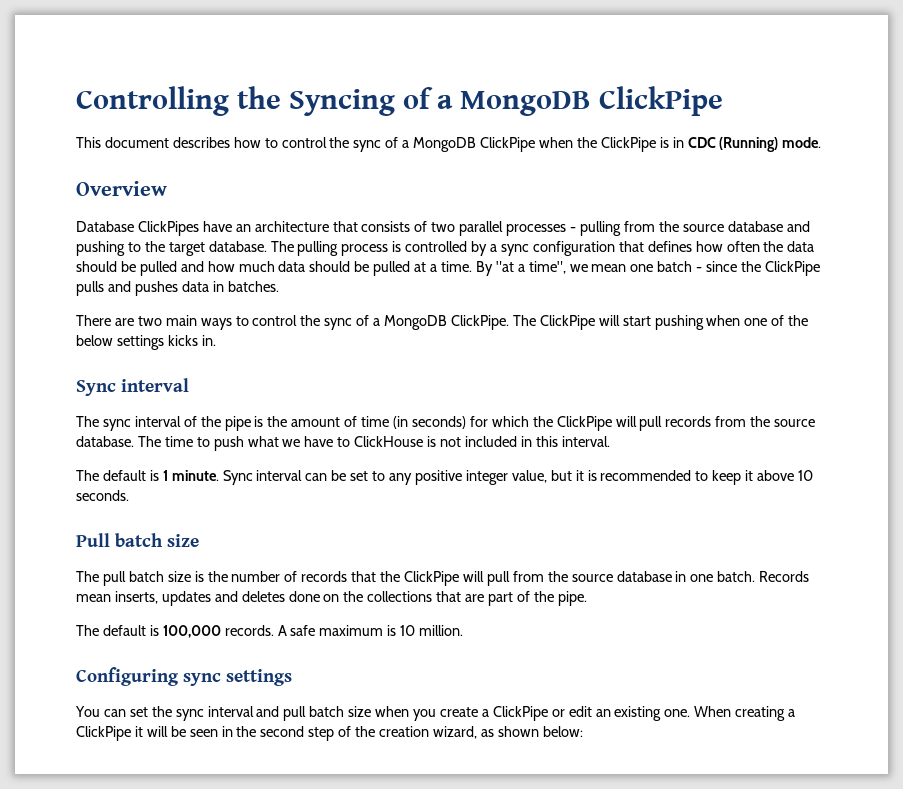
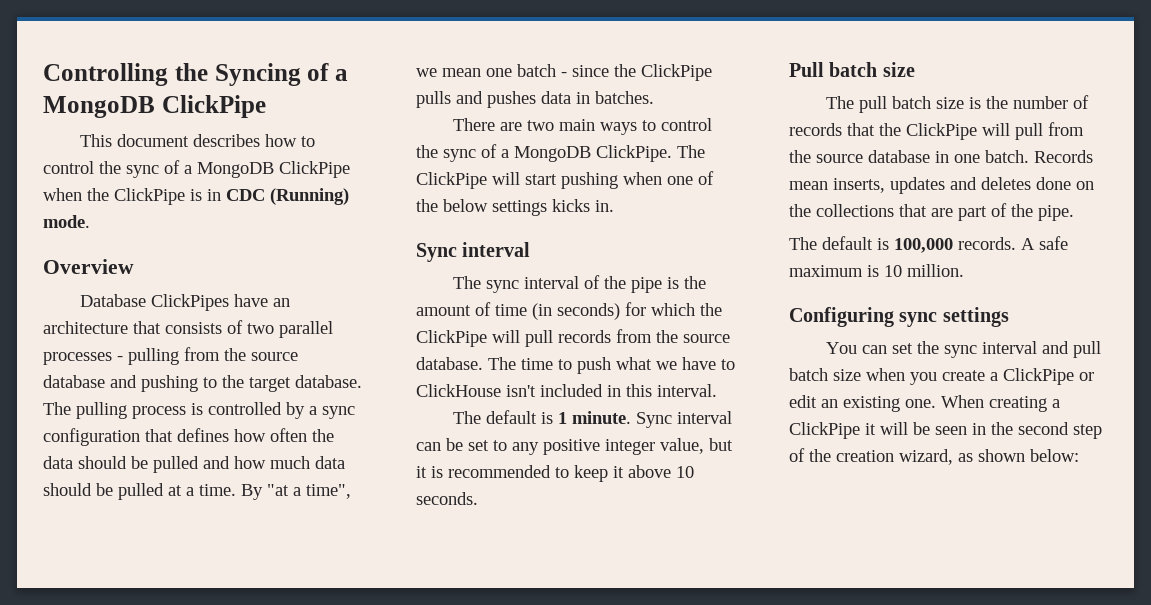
[427,436,462,447] is not -> [506,385,536,397] isn't

